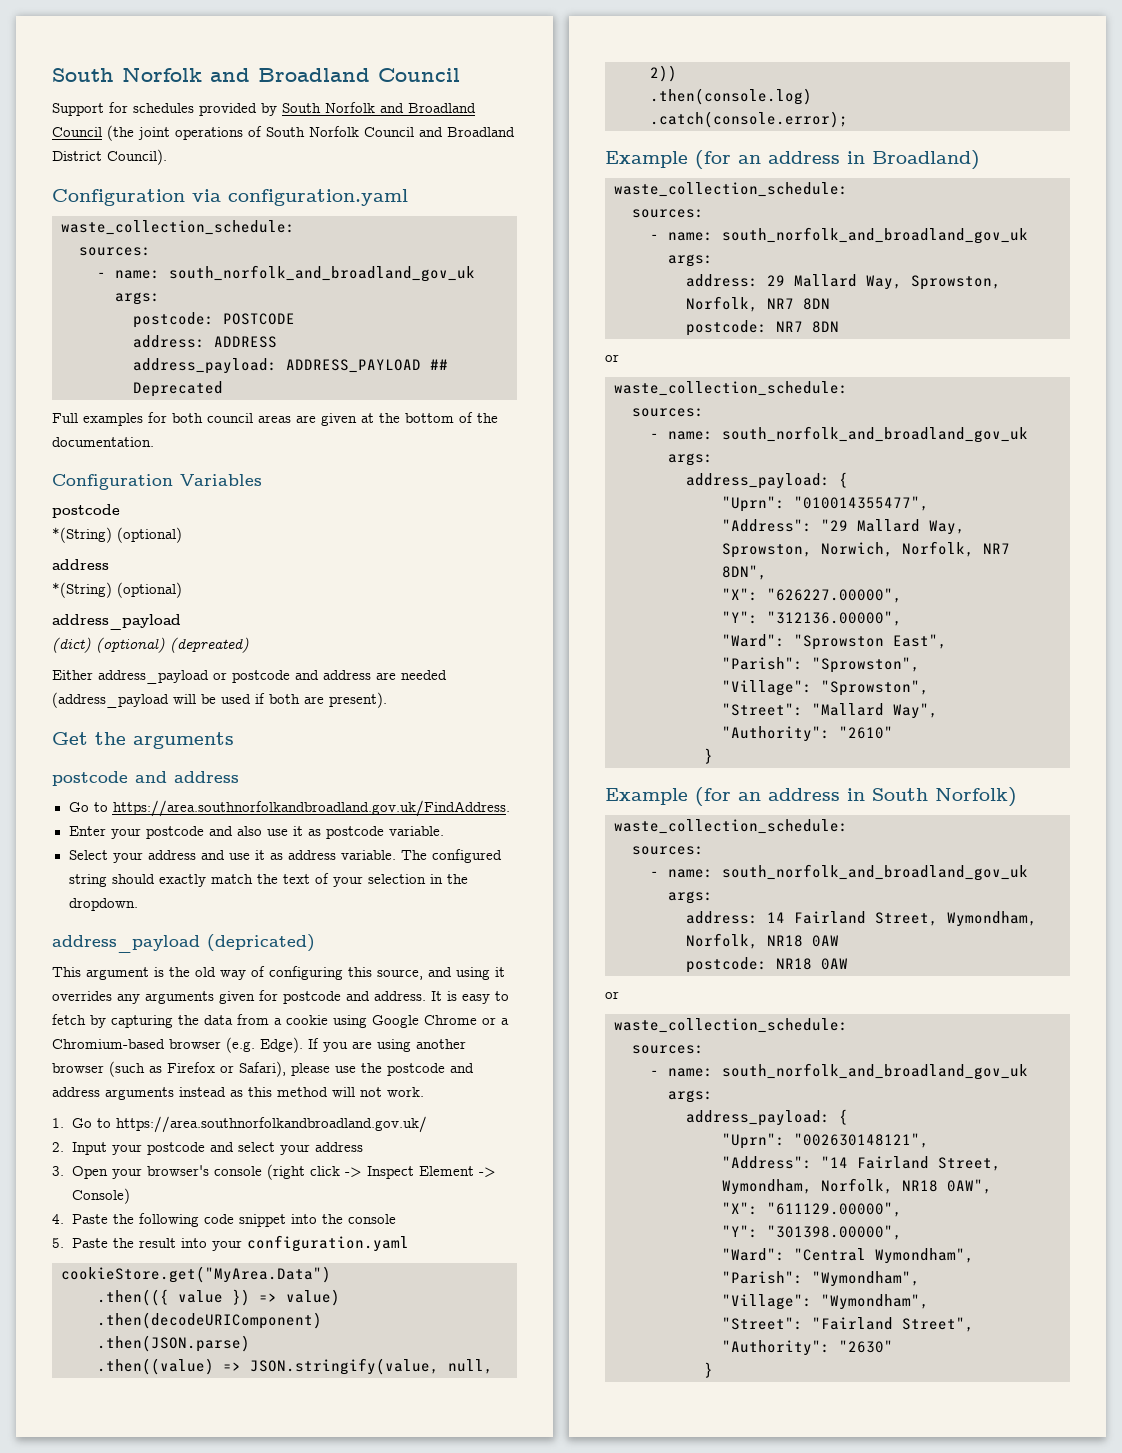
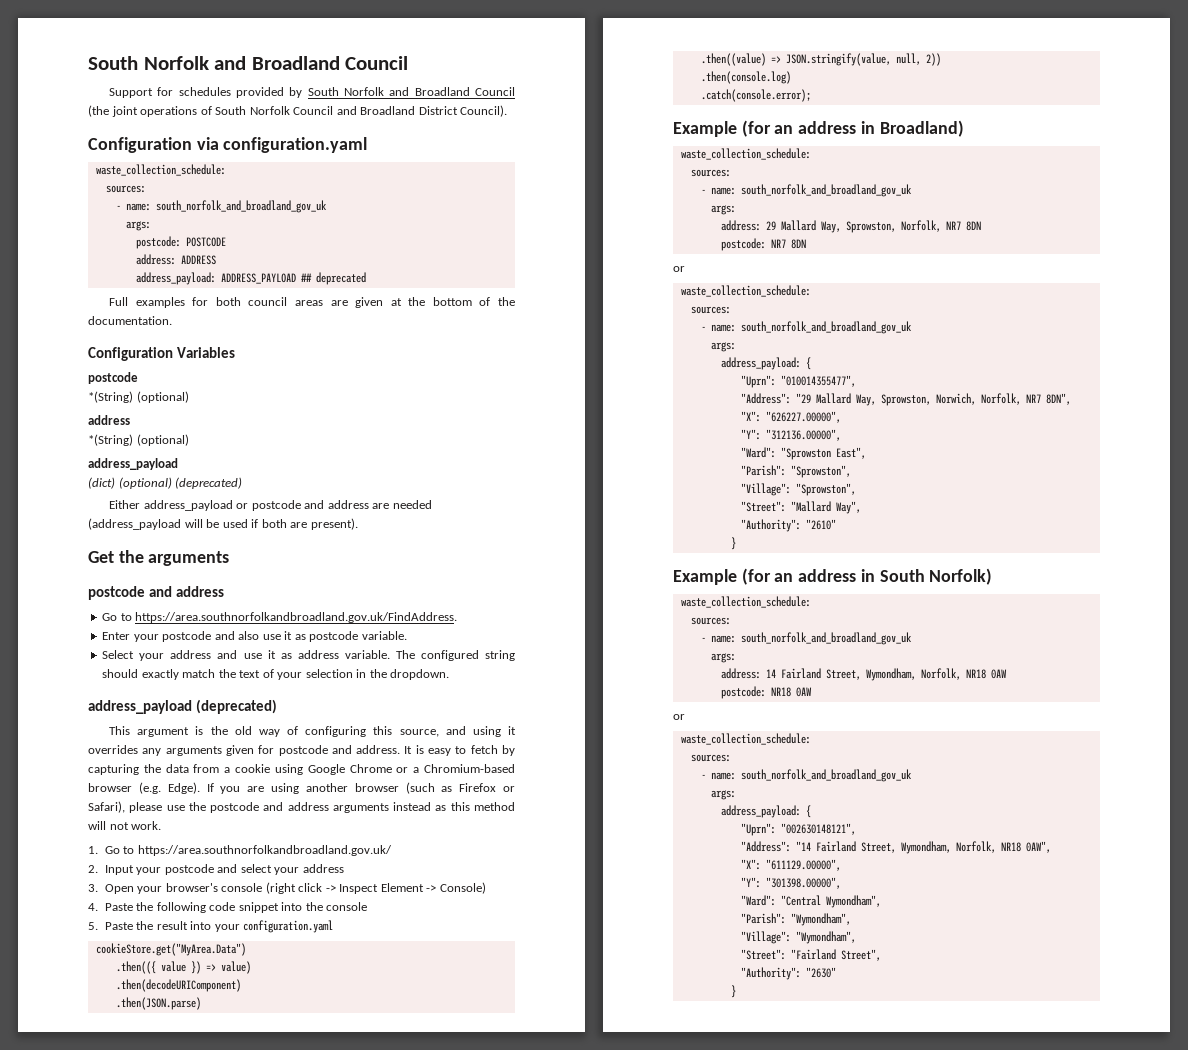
[133,381,223,397] Deprecated -> [315,272,366,285] deprecated
[170,637,249,653] (depreated) -> [175,477,243,489] (deprecated)
[207,934,315,952] (depricated) -> [196,699,278,714] (deprecated)

